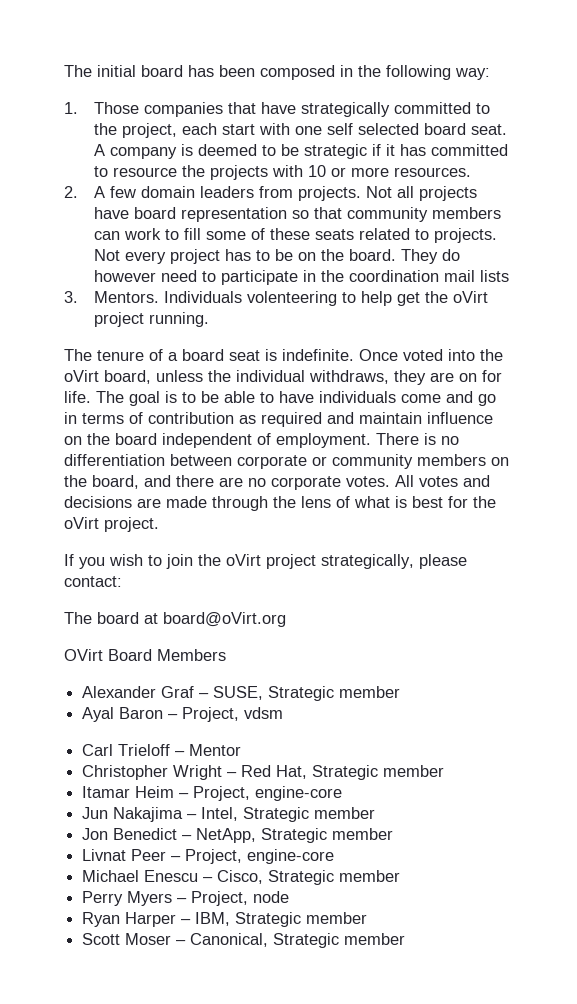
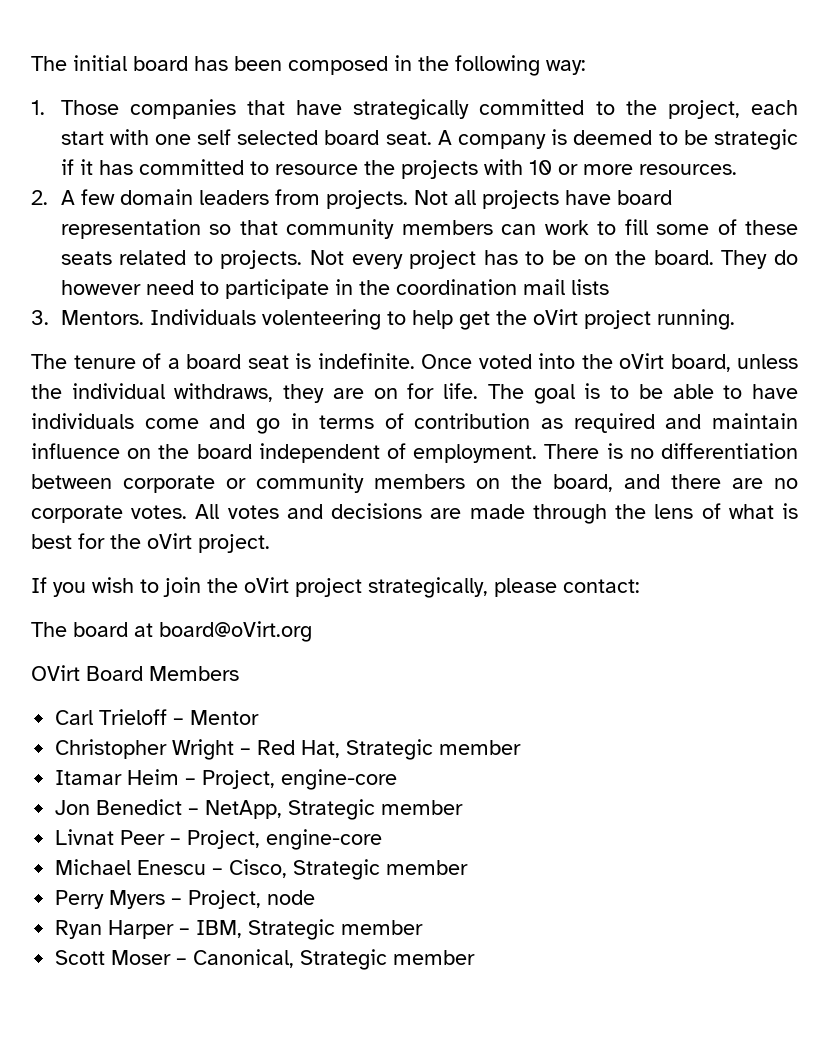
[82,686,401,701] [82,707,284,722] // Alexander Graf – SUSE, Strategic member // Ayal Baron – Project, vdsm -> (239, 673) none
[82,807,376,822] // Jun Nakajima – Intel, Strategic member -> (398, 779) none

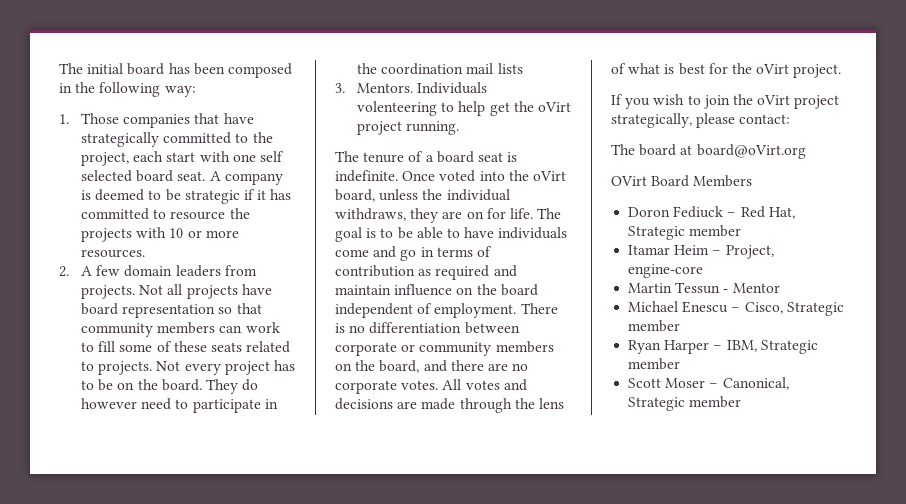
[55,709,260,725] [55,739,235,760] Carl Trieloff – Mentor // Christopher Wright -> [628,206,724,218] Doron Fediuck
[55,799,464,820] [55,829,383,850] Jon Benedict – NetApp, Strategic member // Livnat Peer – Project, engine-core -> [628,282,780,294] Martin Tessun - Mentor
[55,890,316,909] // Perry Myers – Project, node -> (681, 326) none

